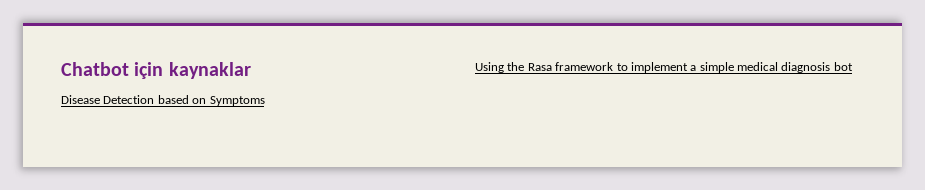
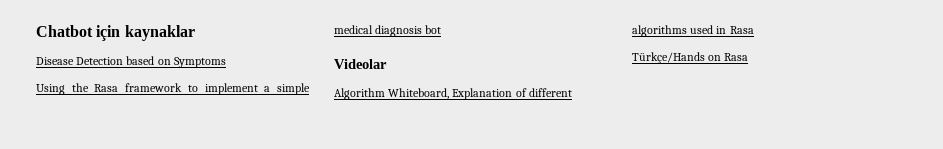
(853, 66) none -> [334,59,387,69] [334,88,572,100] [632,25,754,37] [632,52,749,64] // Videolar // Algorithm Whiteboard, Explanation of different algorithms used in Rasa // Türkçe/Hands on Rasa

